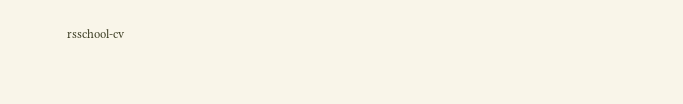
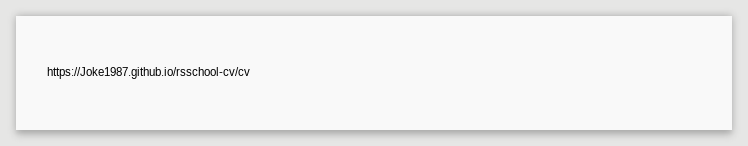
[67,29,125,38] rsschool-cv -> [47,67,250,79] https://Joke1987.github.io/rsschool-cv/cv

